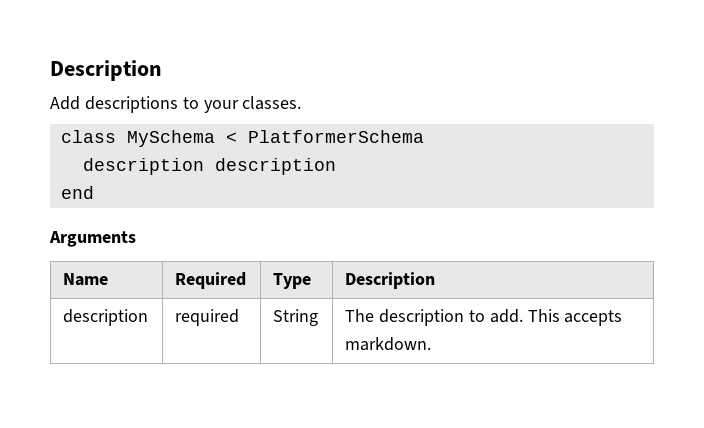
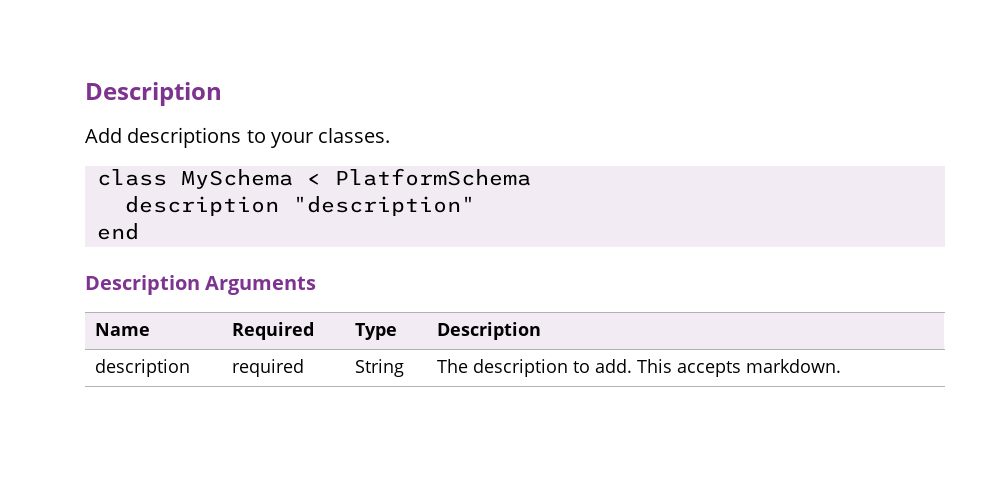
[247,130,424,143] [82,158,336,175] PlatformerSchema // description description -> [334,168,531,186] [124,196,475,216] PlatformSchema // description "description"
(94, 192) none -> [85,275,200,295] Description

